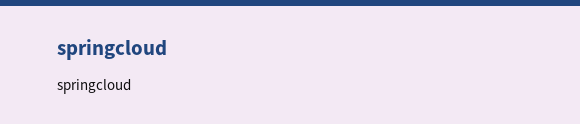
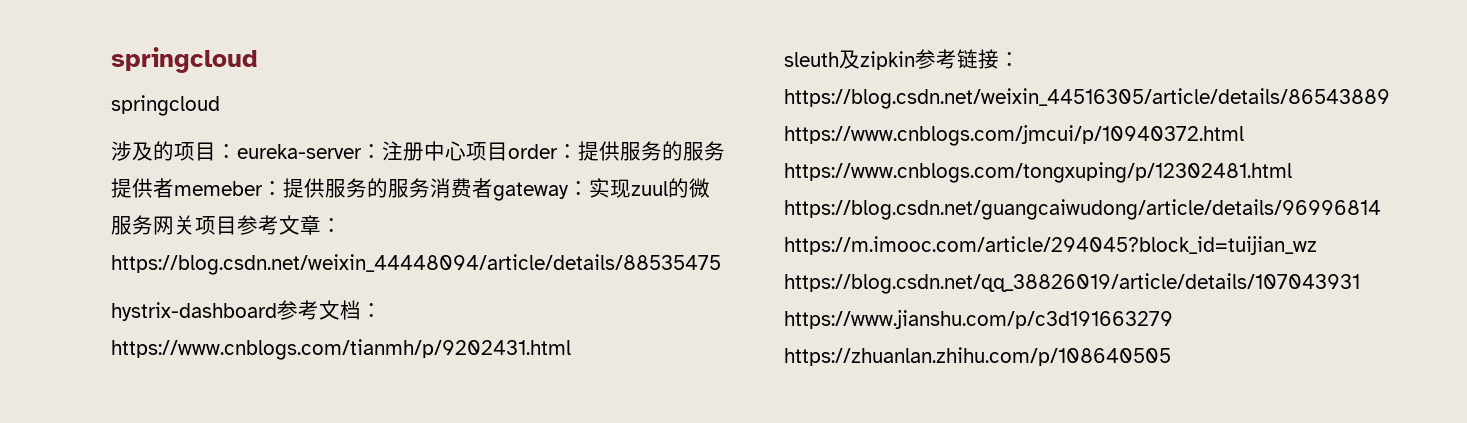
(131, 86) none -> [111,141,725,161] [111,178,710,201] [111,215,342,235] [111,254,721,275] [111,300,382,321] [111,339,571,360] [784,49,1020,70] [784,88,1390,109] [784,125,1244,146] [784,162,1292,183] [784,199,1381,220] [784,236,1317,255] [784,273,1360,294] [784,310,1173,329] [784,347,1171,366] // 涉及的项目：eureka-server：注册中心项目order：提供服务的服务提供者memeber：提供服务的服务消费者gateway：实现zuul的微服务网关项目参考文章：https://blog.csdn.net/weixin_44448094/article/details/88535475 // hystrix-dashboard参考文档：https://www.cnblogs.com/tianmh/p/9202431.html // sleuth及zipkin参考链接：https://blog.csdn.net/weixin_44516305/article/details/86543889 https://www.cnblogs.com/jmcui/p/10940372.html https://www.cnblogs.com/tongxuping/p/12302481.html https://blog.csdn.net/guangcaiwudong/article/details/96996814 https://m.imooc.com/article/294045?block_id=tuijian_wz https://blog.csdn.net/qq_38826019/article/details/107043931 https://www.jianshu.com/p/c3d191663279 https://zhuanlan.zhihu.com/p/108640505

